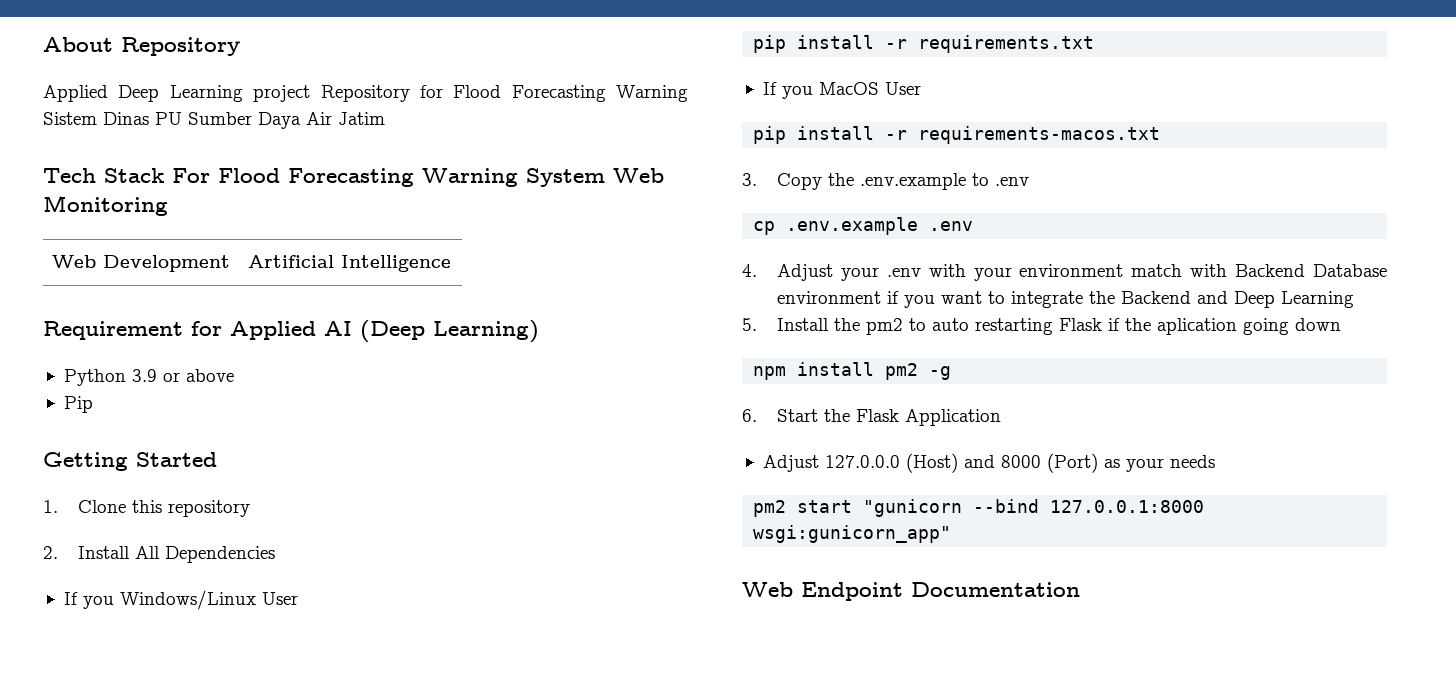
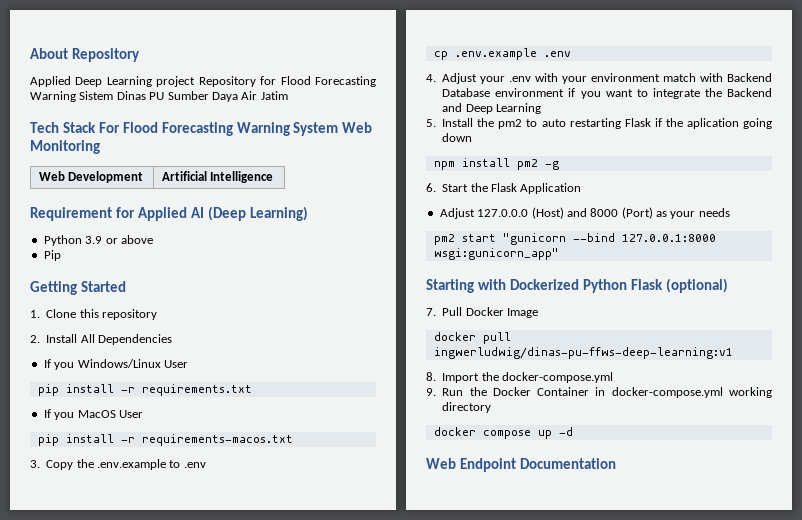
(952, 534) none -> [426,278,728,293] [426,307,538,318] [433,332,511,344] [433,347,733,359] [426,372,613,383] [426,387,772,398] [442,402,492,413] [433,427,573,439] // Starting with Dockerized Python Flask (optional) // 7. Pull Docker Image // docker pull ingwerludwig/dinas-pu-ffws-deep-learning:v1 // 8. Import the docker-compose.yml // 9. Run the Docker Container in docker-compose.yml working directory // docker compose up -d

